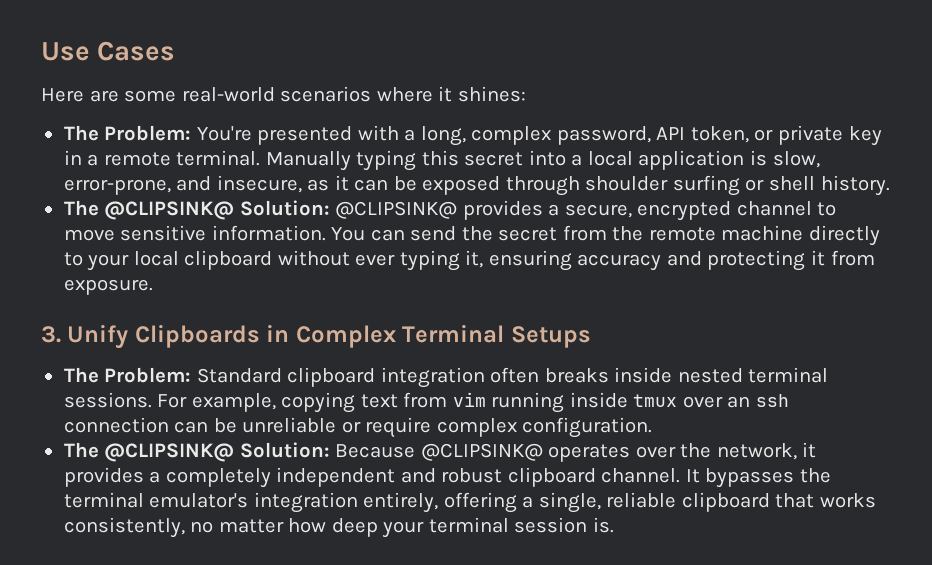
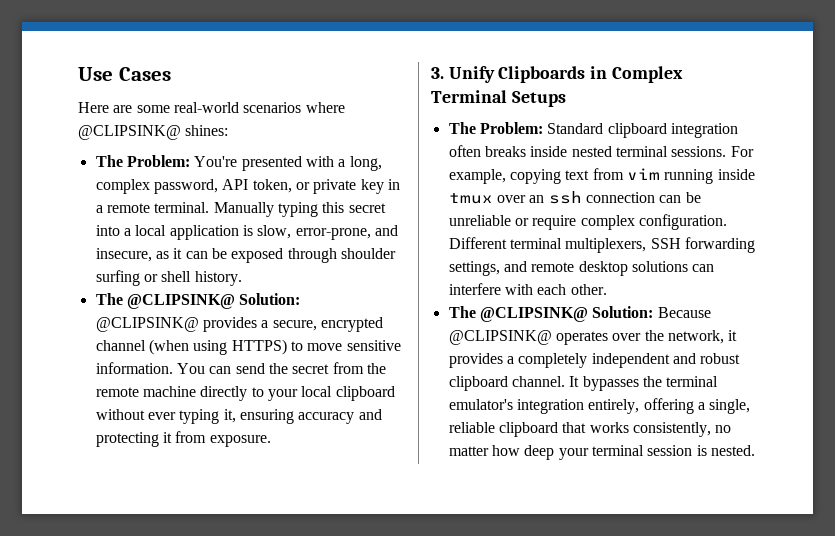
[438,86,453,102] it -> [78,125,181,140] @CLIPSINK@
(812, 208) none -> [148,339,287,355] (when using HTTPS)
(653, 427) none -> [448,237,755,253] [448,261,715,276] [448,283,607,295] Different terminal multiplexers, SSH forwarding settings, and remote desktop solutions can interfere with each other.
[592,517,614,533] is. -> [696,445,755,456] is nested.

